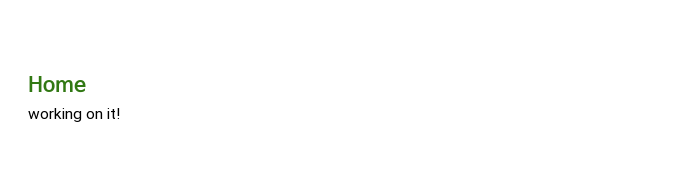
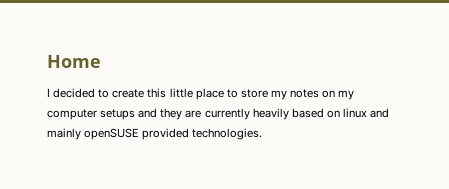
[28,108,121,122] working on it! -> [47,88,355,100] [47,108,390,120] [47,128,263,140] I decided to create this little place to store my notes on my computer setups and they are currently heavily based on linux and mainly openSUSE provided technologies.

